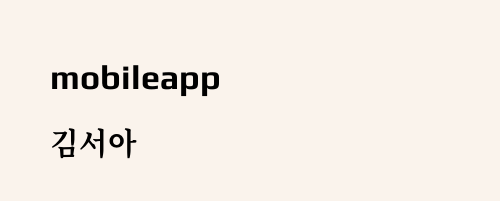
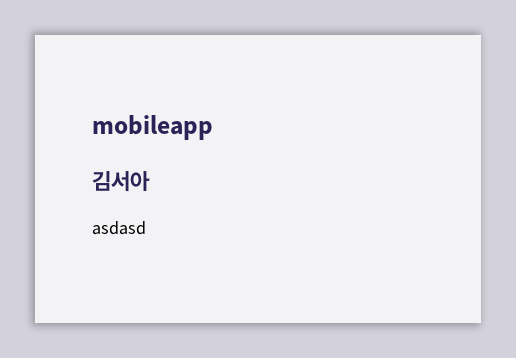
(137, 143) none -> [92,221,146,235] // asdasd

